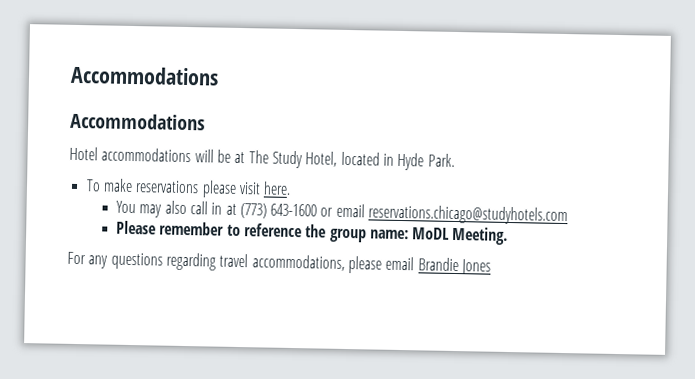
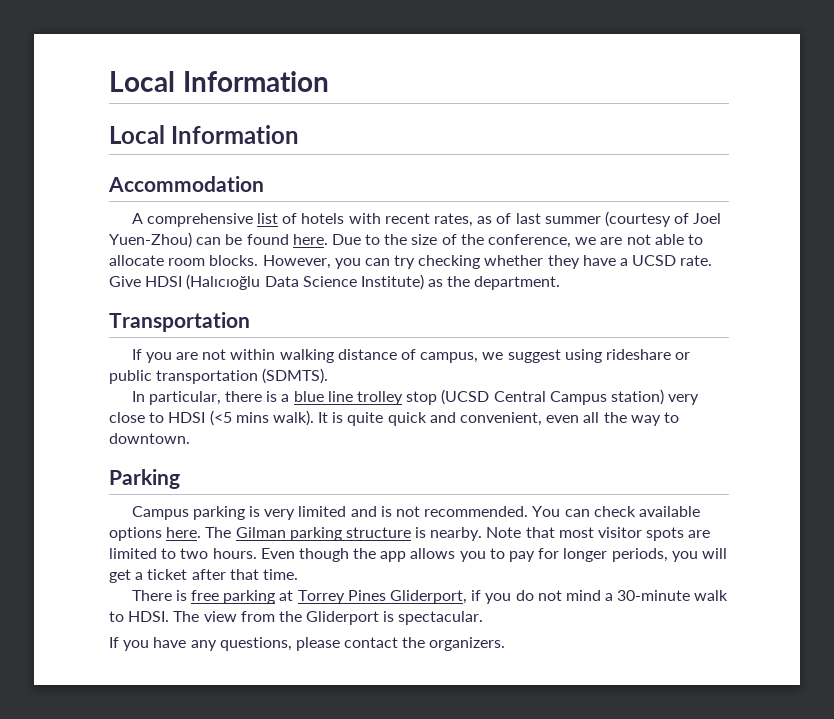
[70,65,219,86] [70,112,205,131] [69,146,455,171] [85,178,292,198] [115,200,569,226] [115,220,509,245] [67,251,491,275] Accommodations // Accommodations // Hotel accommodations will be at The Study Hotel, located in Hyde Park. // To make reservations please visit here. // You may also call in at (773) 643-1600 or email reservations.chicago@studyhotels.com // Please remember to reference the group name: MoDL Meeting. // For any questions regarding travel accommodations, please email Brandie Jones -> [109,71,329,92] [109,125,300,144] [108,176,264,192] [131,211,722,227] [109,232,703,248] [109,255,713,269] [109,274,561,290] [109,312,250,332] [131,349,691,363] [109,368,329,384] [131,389,700,405] [109,410,679,426] [109,433,190,444] [109,469,180,489] [131,506,700,520] [109,527,711,541] [109,548,727,562] [109,569,298,583] [131,590,729,604] [109,611,484,625] [109,637,506,651] Local Information // Local Information // Accommodation // A comprehensive list of hotels with recent rates, as of last summer (courtesy of Joel Yuen-Zhou) can be found here. Due to the size of the conference, we are not able to allocate room blocks. However, you can try checking whether they have a UCSD rate. Give HDSI (Halıcıoğlu Data Science Institute) as the department. // Transportation // If you are not within walking distance of campus, we suggest using rideshare or public transportation (SDMTS). // In particular, there is a blue line trolley stop (UCSD Central Campus station) very close to HDSI (<5 mins walk). It is quite quick and convenient, even all the way to downtown. // Parking // Campus parking is very limited and is not recommended. You can check available options here. The Gilman parking structure is nearby. Note that most visitor spots are limited to two hours. Even though the app allows you to pay for longer periods, you will get a ticket after that time. // There is free parking at Torrey Pines Gliderport, if you do not mind a 30-minute walk to HDSI. The view from the Gliderport is spectacular. // If you have any questions, please contact the organizers.

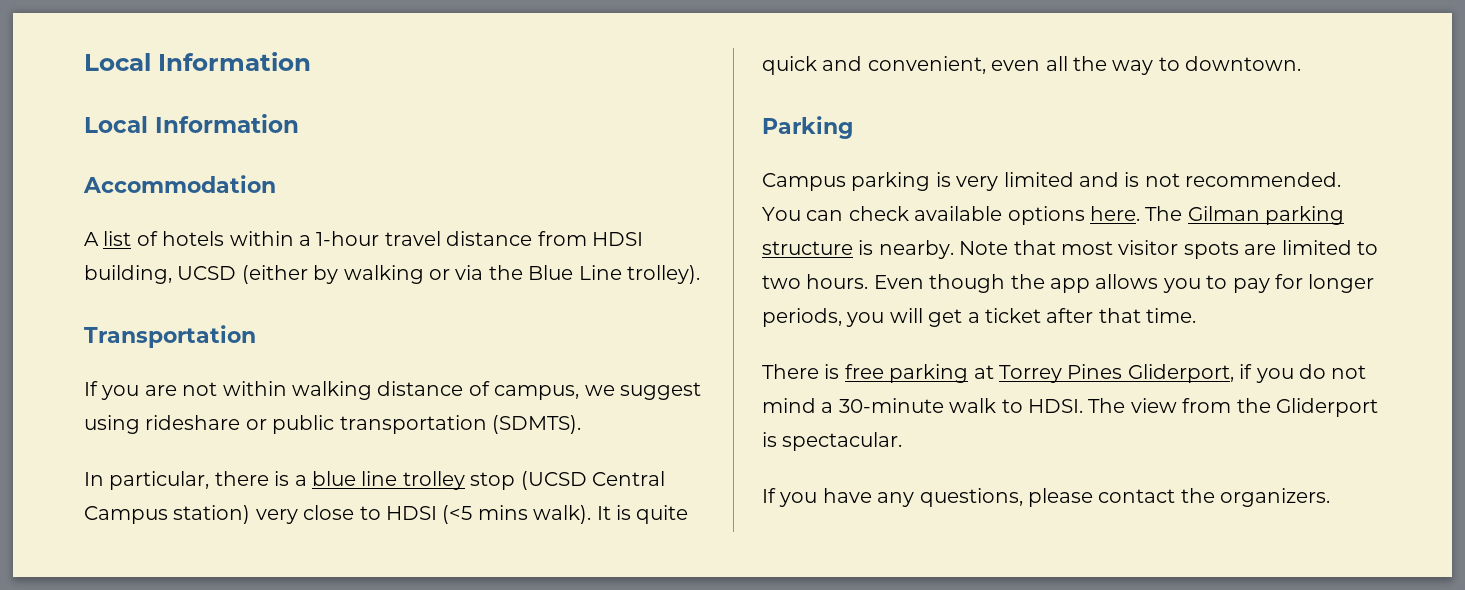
[146,213,253,227] comprehensive -> (99, 239) none
[348,211,722,227] [109,232,703,248] [109,255,713,269] [109,274,561,290] with recent rates, as of last summer (courtesy of Joel Yuen-Zhou) can be found here. Due to the size of the conference, we are not able to allocate room blocks. However, you can try checking whether they have a UCSD rate. Give HDSI (Halıcıoğlu Data Science Institute) as the department. -> [229,231,643,246] [84,265,700,284] within a 1-hour travel distance from HDSI building, UCSD (either by walking or via the Blue Line trolley).

